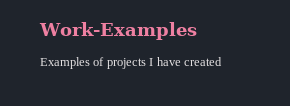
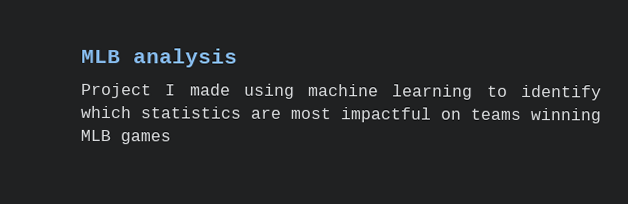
[39,22,197,40] [40,57,222,69] Work-Examples // Examples of projects I have created -> [81,48,238,68] [81,82,602,101] [80,105,601,124] [80,129,171,145] MLB analysis // Project I made using machine learning to identify which statistics are most impactful on teams winning MLB games

